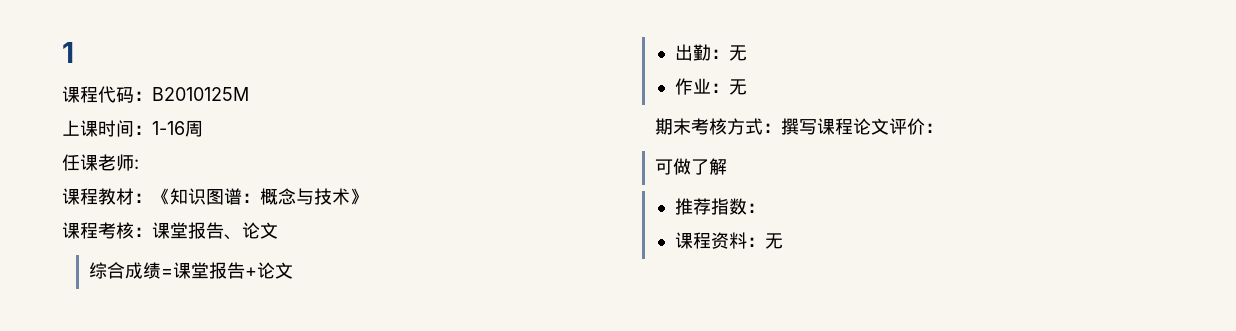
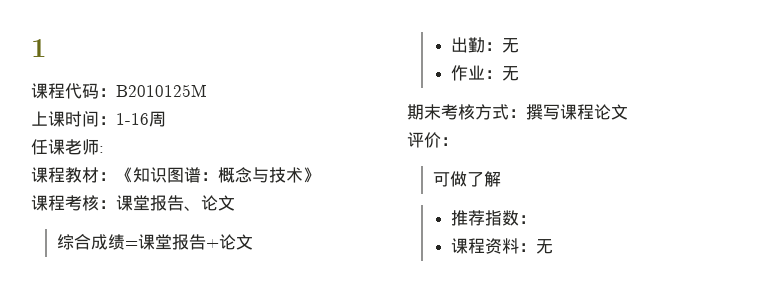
(890, 126) none -> (628, 112) //

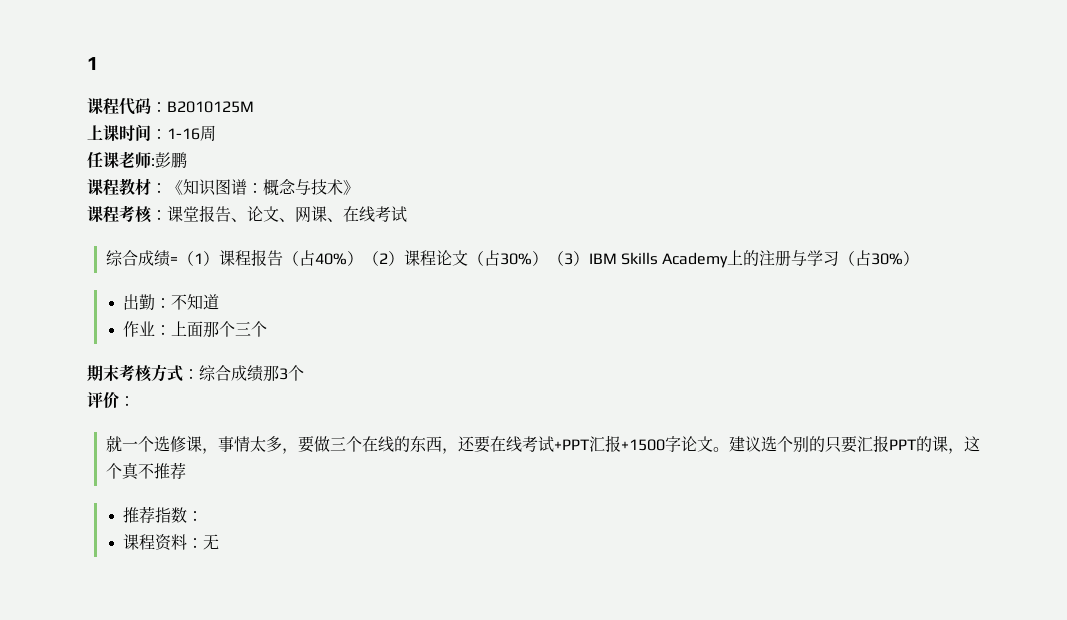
(104, 149) none -> [155,152,187,168] 彭鹏
(235, 203) none -> [279,206,407,223] 、网课、在线考试
[137,234,253,250] 课堂报告+论文 -> [177,249,920,268] （1）课程报告（占40%）（2）课程论文（占30%）（3）IBM Skills Academy上的注册与学习（占30%）
[502,38,520,53] 无 -> [171,294,220,310] 不知道
[502,66,520,81] 无 -> [171,321,268,338] 上面那个三个
[526,104,628,120] [407,132,458,148] [432,171,501,187] 撰写课程论文 // 评价： // 可做了解 -> [199,365,304,382] [87,392,135,408] [105,435,980,454] [105,462,186,480] 综合成绩那3个 // 评价： // 就一个选修课，事情太多，要做三个在线的东西，还要在线考试+PPT汇报+1500字论文。建议选个别的只要汇报PPT的课，这个真不推荐

